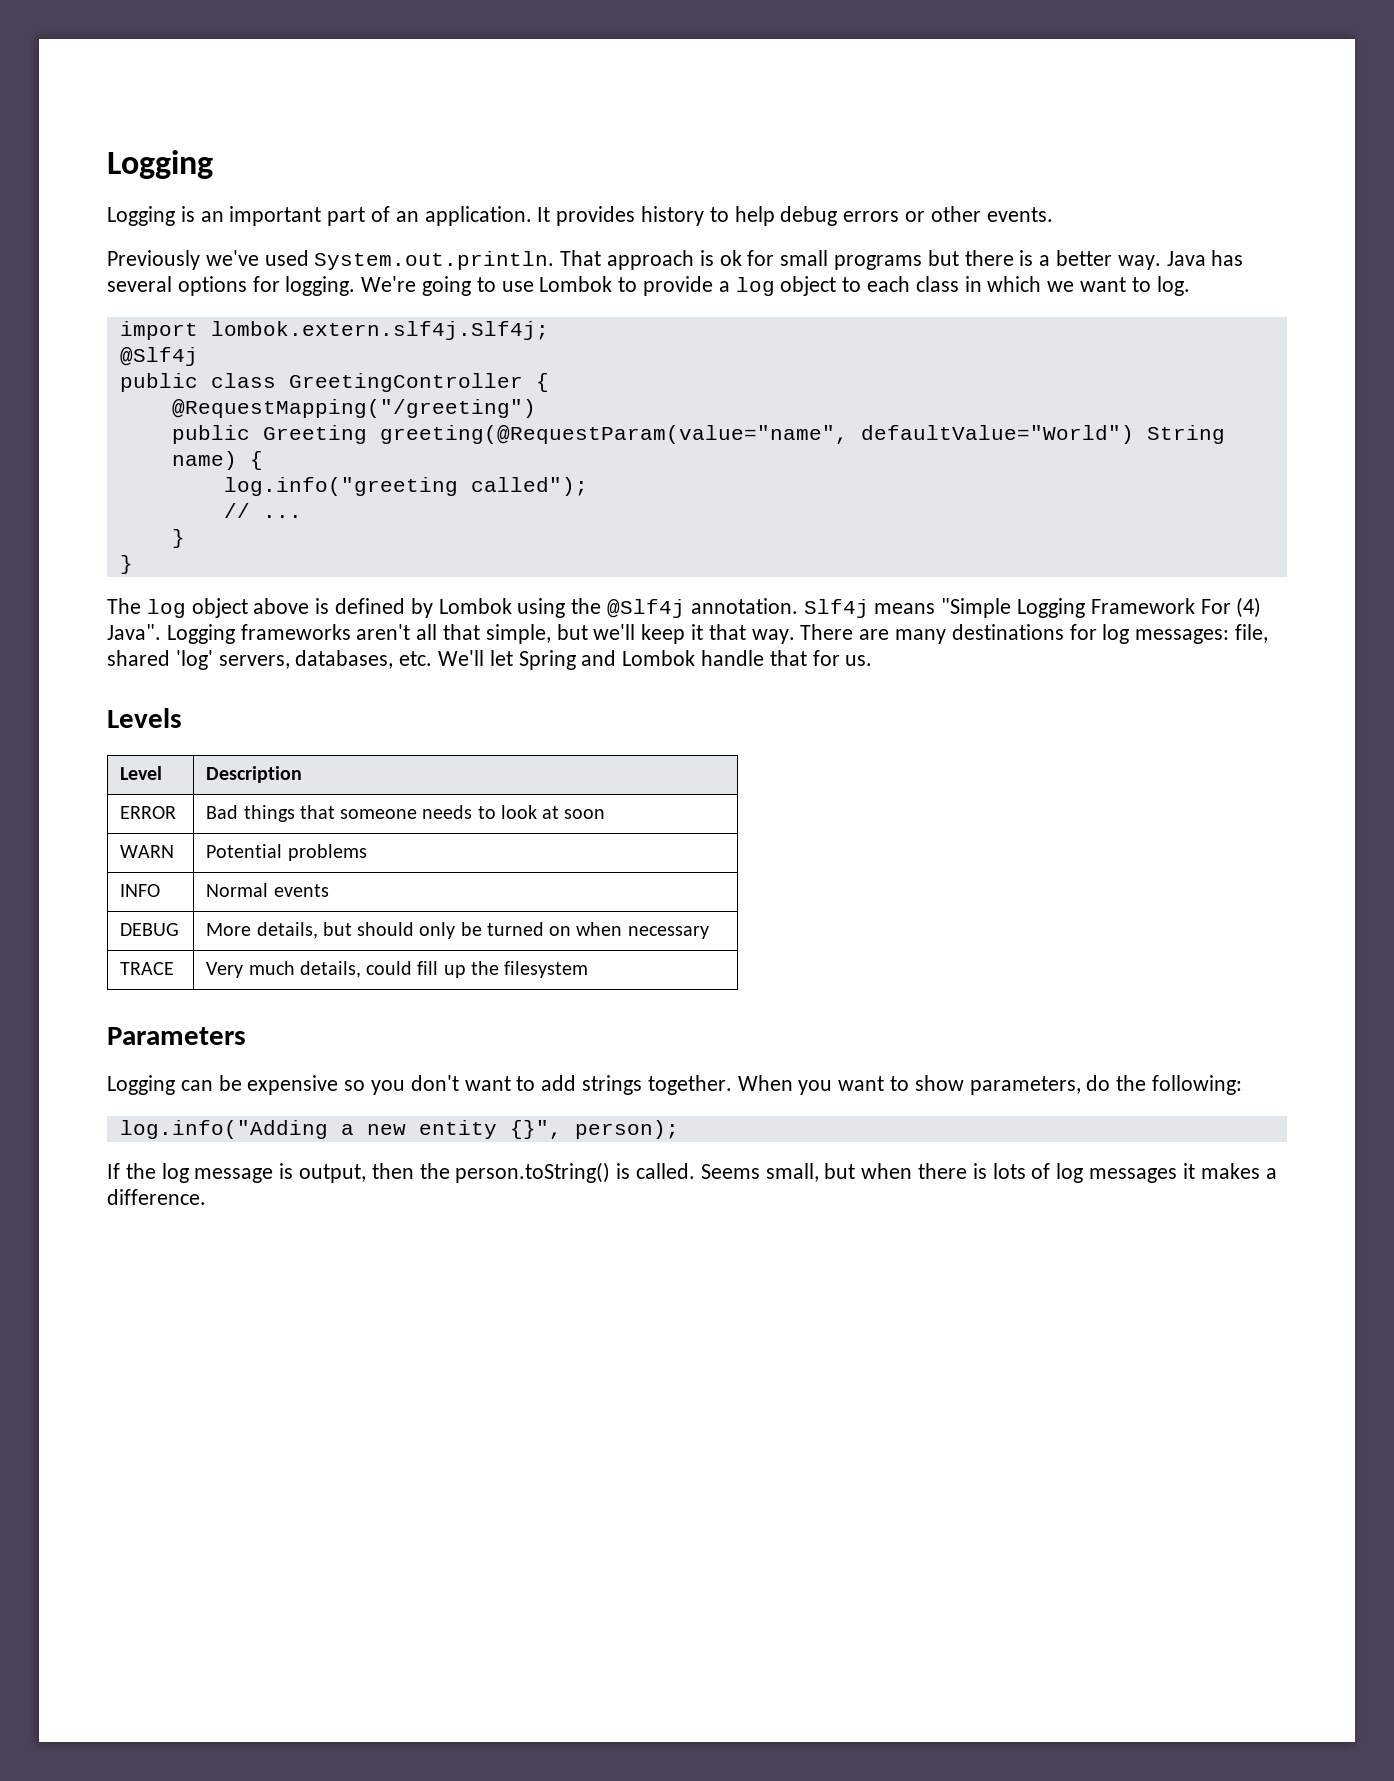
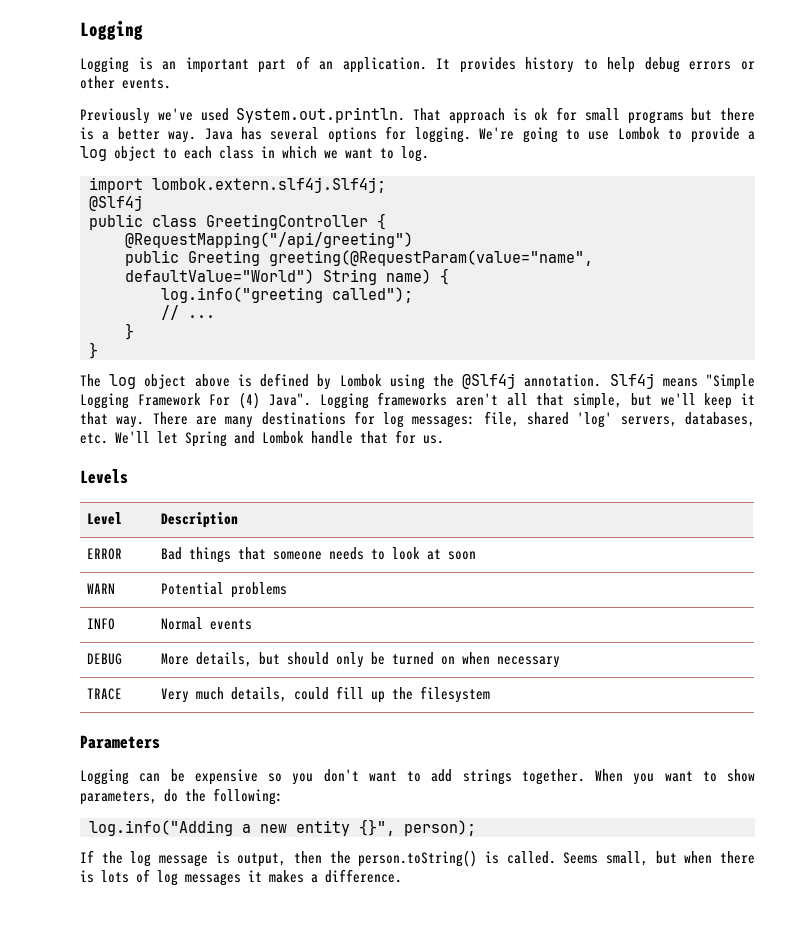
[171,399,536,418] @RequestMapping("/greeting") -> [125,232,413,248] @RequestMapping("/api/greeting")

